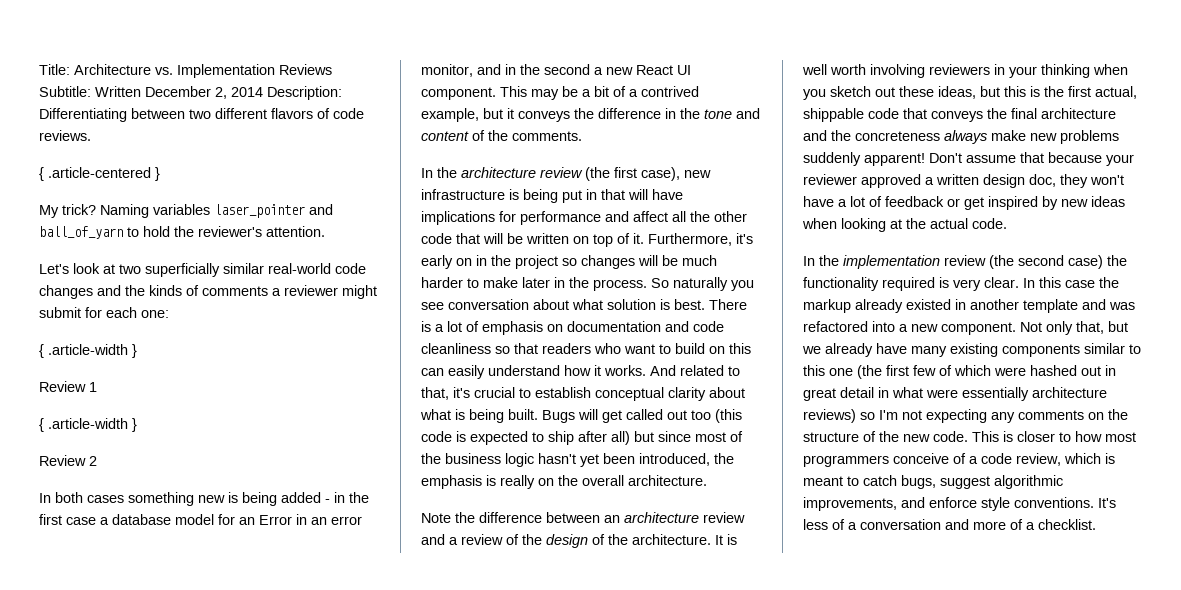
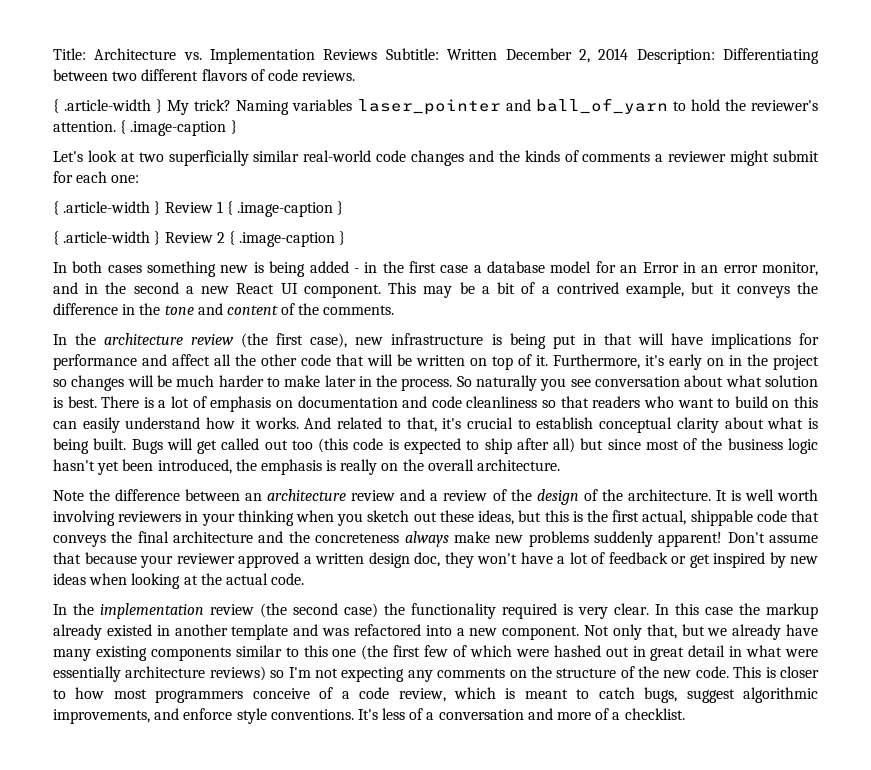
[48,167,160,181] .article-centered } // -> [64,99,163,113] .article-width }
(325, 231) none -> [120,120,237,136] { .image-caption }
(137, 351) // -> (161, 208) none
[39,418,137,432] // { .article-width } // -> [226,201,344,217] [53,231,161,245] { .image-caption } // { .article-width }
(97, 461) none -> [228,231,346,247] { .image-caption }

